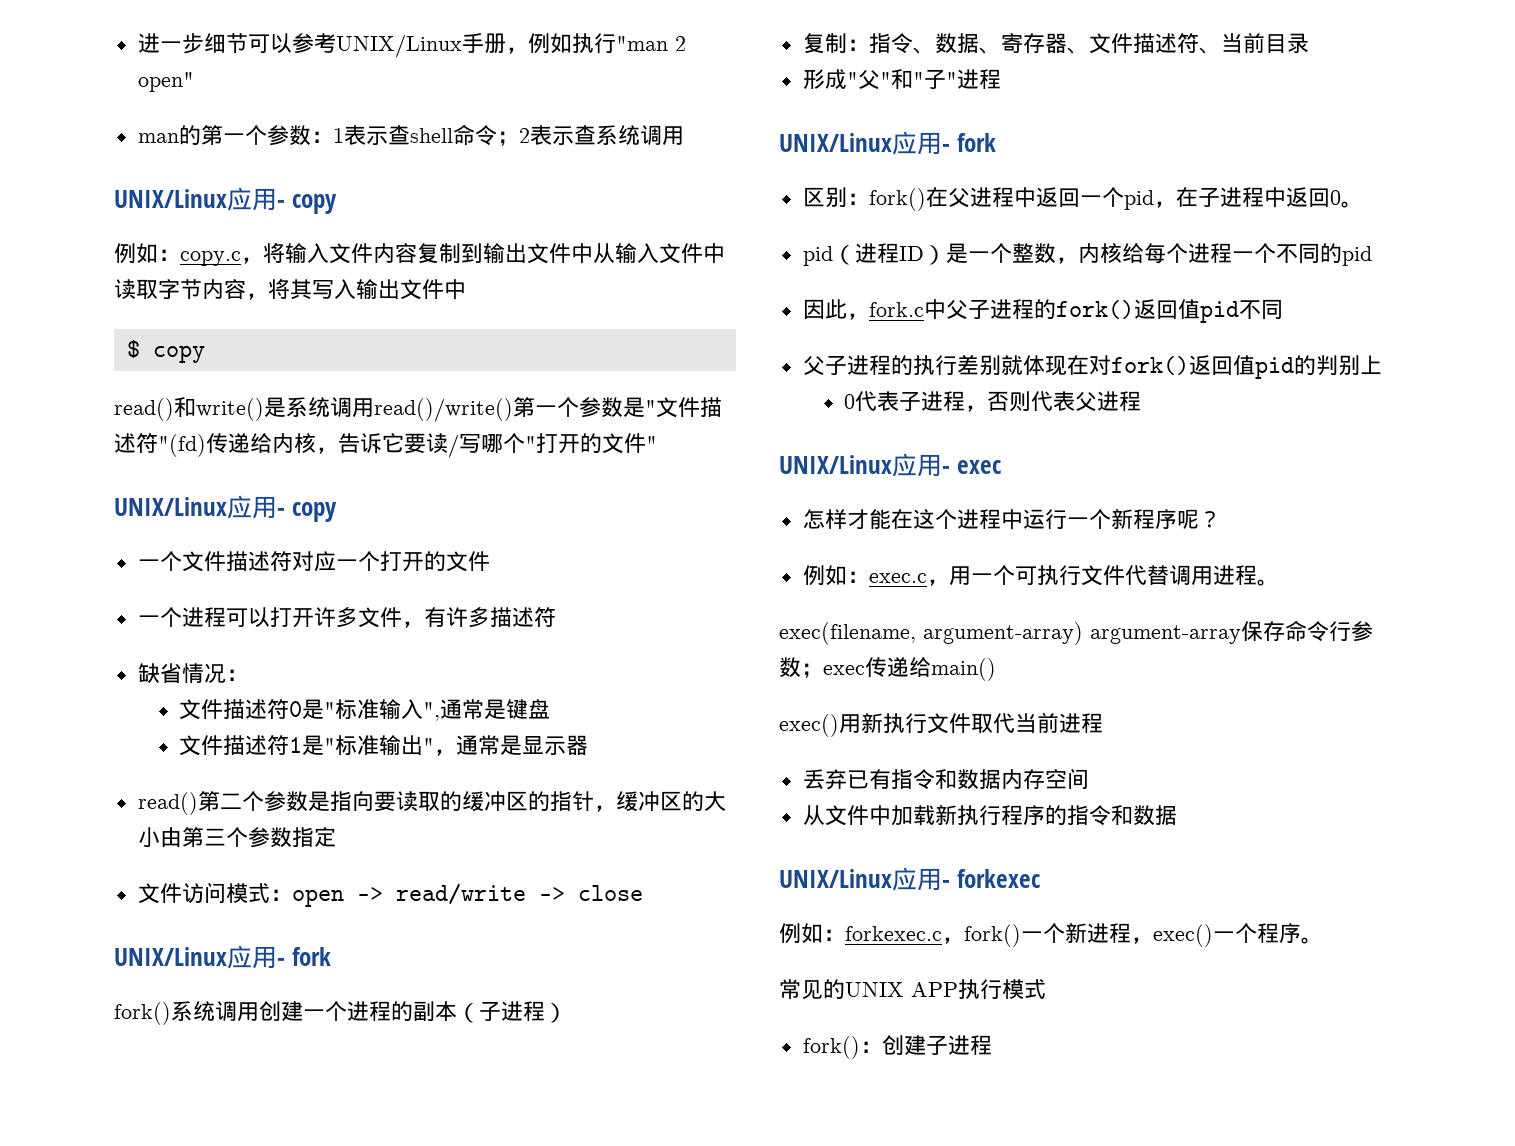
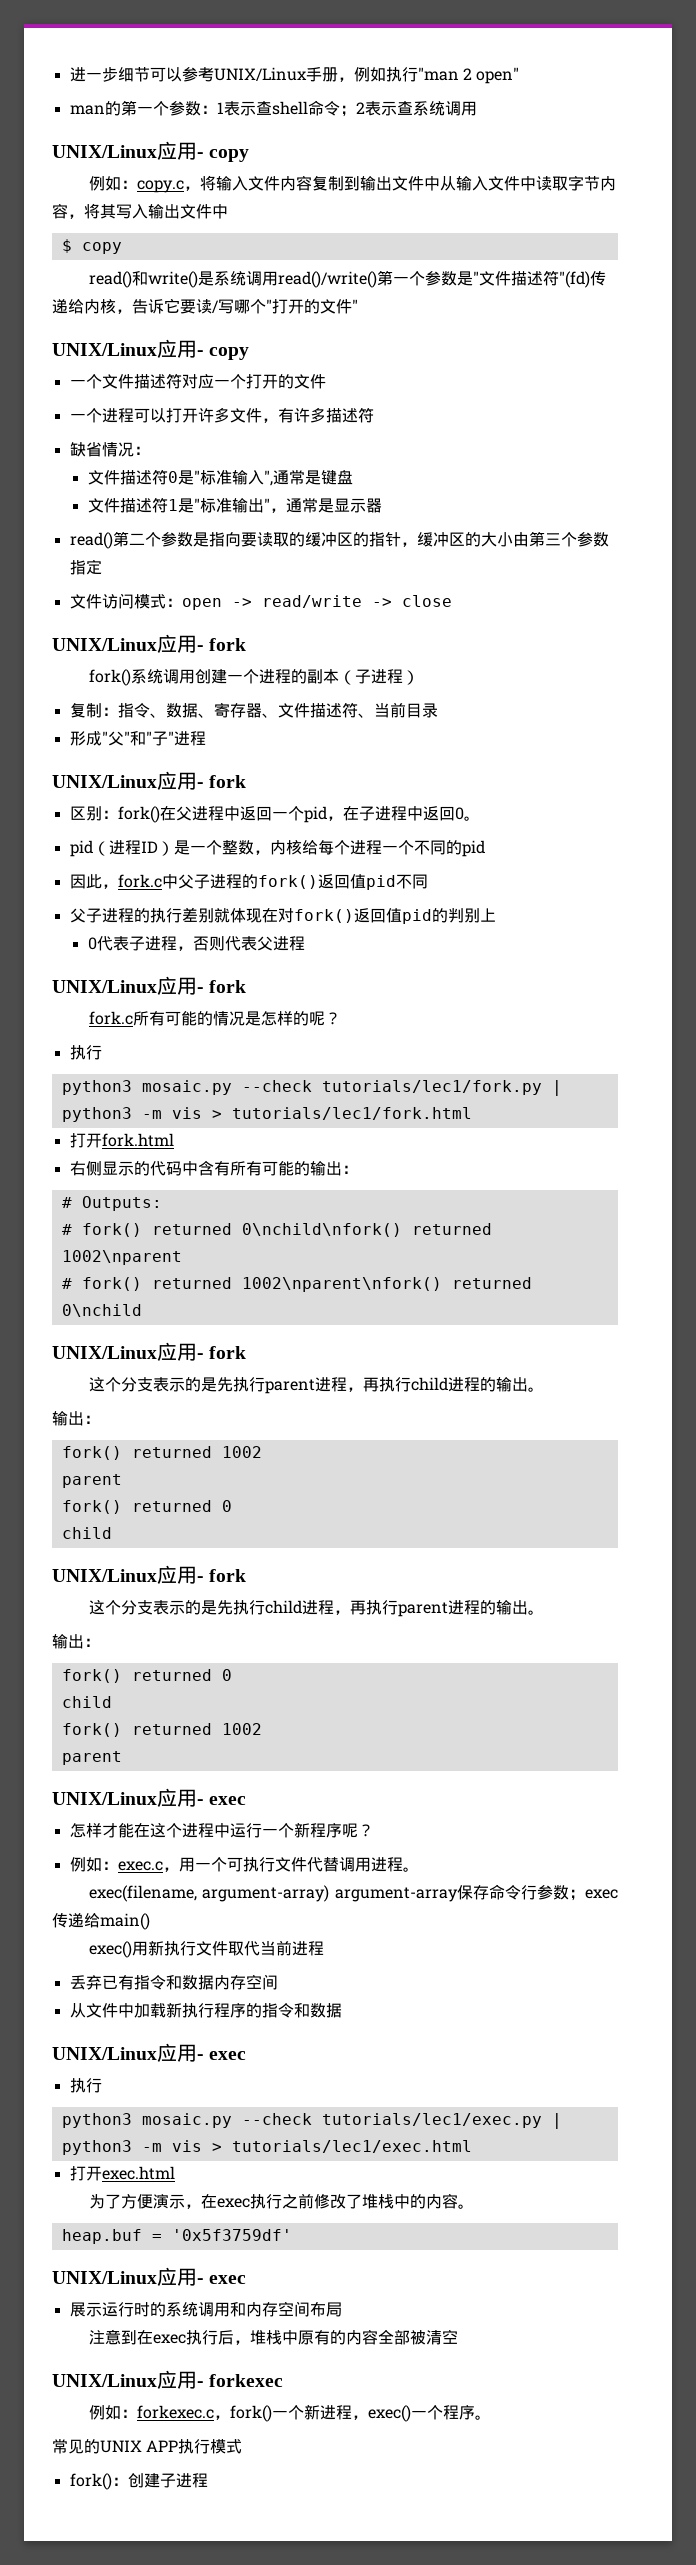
(1141, 401) none -> [52,976,247,995] [88,1011,341,1026] [69,1045,102,1060] [61,1080,562,1096] [61,1107,472,1122] [69,1133,174,1148] [69,1161,358,1176] [61,1196,162,1211] [61,1223,492,1237] [61,1250,182,1265] [61,1277,532,1292] [61,1304,142,1317] [52,1342,247,1361] [88,1377,544,1394] [52,1411,100,1426] [61,1446,262,1460] [61,1474,122,1488] [61,1500,232,1514] [61,1527,112,1539] [52,1565,247,1584] [88,1600,544,1617] [52,1634,100,1649] [61,1669,232,1683] [61,1696,112,1708] [61,1723,262,1737] [61,1751,122,1765] // UNIX/Linux应用- fork // fork.c所有可能的情况是怎样的呢？ // 执行 // python3 mosaic.py --check tutorials/lec1/fork.py | python3 -m vis > tutorials/lec1/fork.html // 打开fork.html // 右侧显示的代码中含有所有可能的输出： // # Outputs: // # fork() returned 0\nchild\nfork() returned 1002\nparent // # fork() returned 1002\nparent\nfork() returned 0\nchild // UNIX/Linux应用- fork // 这个分支表示的是先执行parent进程，再执行child进程的输出。 // 输出： // fork() returned 1002 // parent // fork() returned 0 // child // UNIX/Linux应用- fork // 这个分支表示的是先执行child进程，再执行parent进程的输出。 // 输出： // fork() returned 0 // child // fork() returned 1002 // parent
(1177, 815) none -> [52,2043,247,2062] [69,2078,102,2093] [61,2113,562,2129] [61,2140,472,2155] [69,2166,175,2181] [88,2193,474,2209] [61,2229,292,2244] [52,2267,247,2286] [69,2301,342,2317] [88,2329,458,2345] // UNIX/Linux应用- exec // 执行 // python3 mosaic.py --check tutorials/lec1/exec.py | python3 -m vis > tutorials/lec1/exec.html // 打开exec.html // 为了方便演示，在exec执行之前修改了堆栈中的内容。 // heap.buf = '0x5f3759df' // UNIX/Linux应用- exec // 展示运行时的系统调用和内存空间布局 // 注意到在exec执行后，堆栈中原有的内容全部被清空

